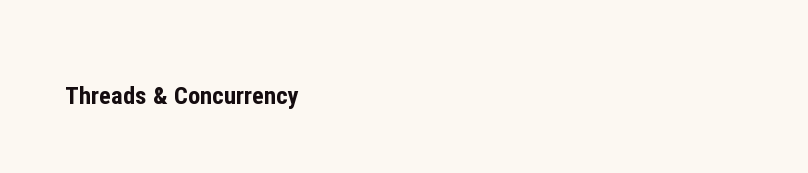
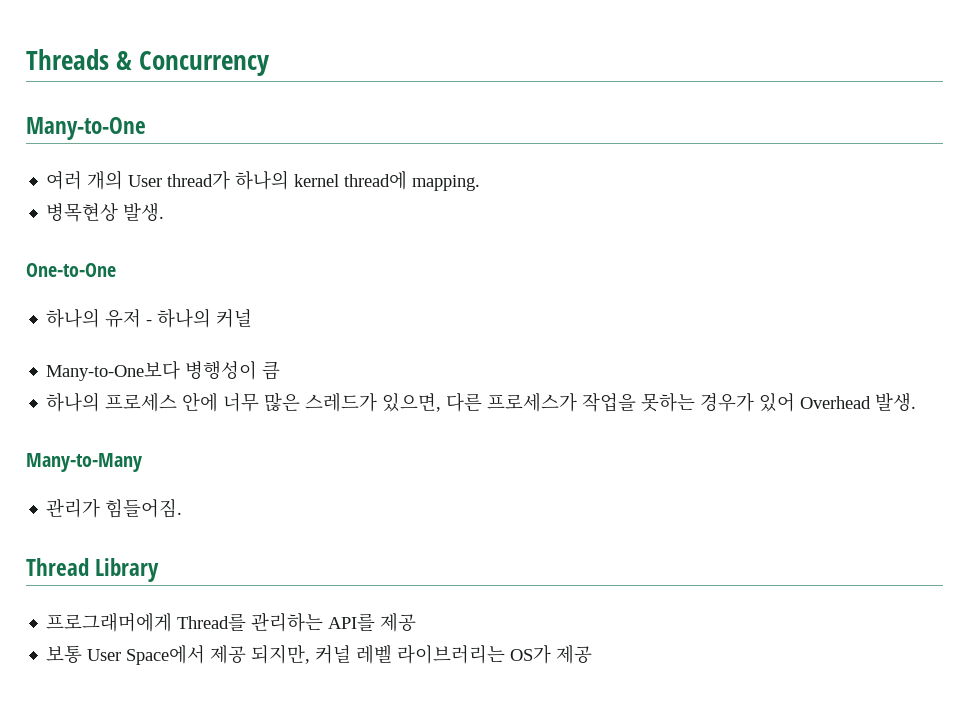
(300, 98) none -> [26,117,146,140] [46,170,481,191] [46,203,165,222] [26,263,116,277] [46,308,253,328] [46,360,281,381] [46,392,917,412] [26,453,142,472] [46,499,183,518] [26,558,160,582] [46,613,417,632] [46,644,593,665] // Many-to-One // 여러 개의 User thread가 하나의 kernel thread에 mapping. // 병목현상 발생. // One-to-One // 하나의 유저 - 하나의 커널 // Many-to-One보다 병행성이 큼 // 하나의 프로세스 안에 너무 많은 스레드가 있으면, 다른 프로세스가 작업을 못하는 경우가 있어 Overhead 발생. // Many-to-Many // 관리가 힘들어짐. // Thread Library // 프로그래머에게 Thread를 관리하는 API를 제공 // 보통 User Space에서 제공 되지만, 커널 레벨 라이브러리는 OS가 제공

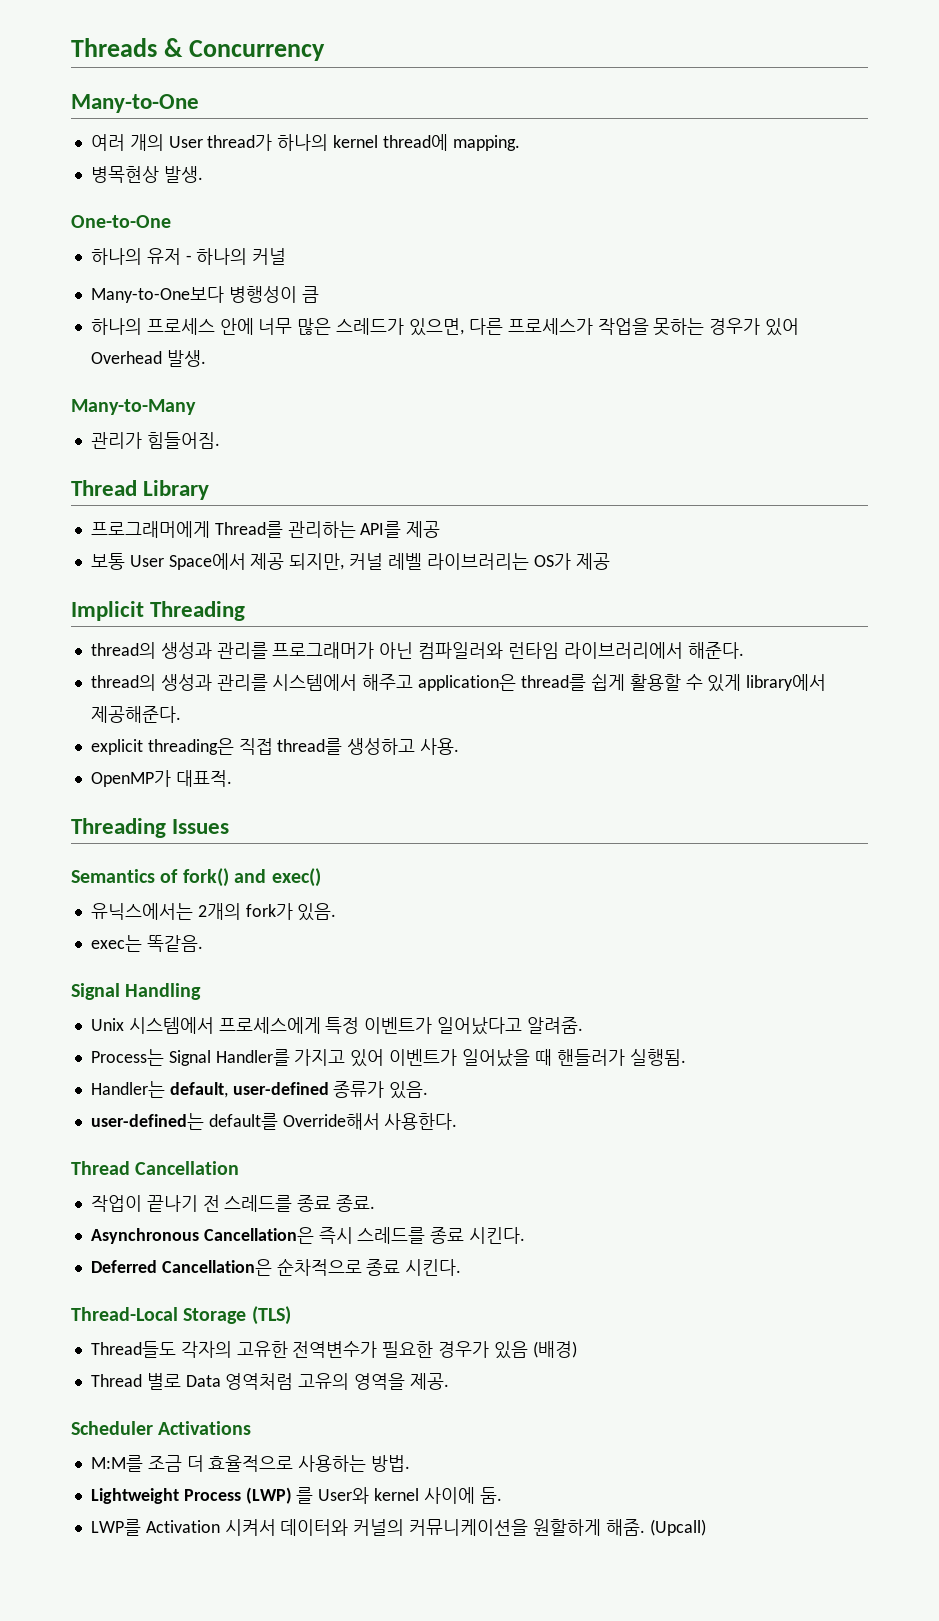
(593, 654) none -> [71,601,246,621] [90,642,744,659] [90,674,827,692] [90,706,181,723] [90,738,460,755] [90,770,232,787] [71,818,230,838] [71,868,321,887] [90,903,337,921] [90,935,203,952] [71,983,202,1000] [90,1017,583,1035] [90,1049,686,1067] [90,1081,429,1099] [90,1113,458,1130] [71,1161,240,1175] [90,1195,376,1212] [90,1227,526,1244] [90,1258,462,1276] [71,1306,291,1325] [90,1341,577,1359] [90,1373,449,1390] [71,1421,252,1435] [90,1455,411,1472] [90,1487,502,1504] [90,1519,706,1536] // Implicit Threading // thread의 생성과 관리를 프로그래머가 아닌 컴파일러와 런타임 라이브러리에서 해준다. // thread의 생성과 관리를 시스템에서 해주고 application은 thread를 쉽게 활용할 수 있게 library에서 제공해준다. // explicit threading은 직접 thread를 생성하고 사용. // OpenMP가 대표적. // Threading Issues // Semantics of fork() and exec() // 유닉스에서는 2개의 fork가 있음. // exec는 똑같음. // Signal Handling // Unix 시스템에서 프로세스에게 특정 이벤트가 일어났다고 알려줌. // Process는 Signal Handler를 가지고 있어 이벤트가 일어났을 때 핸들러가 실행됨. // Handler는 default, user-defined 종류가 있음. // user-defined는 default를 Override해서 사용한다. // Thread Cancellation // 작업이 끝나기 전 스레드를 종료 종료. // Asynchronous Cancellation은 즉시 스레드를 종료 시킨다. // Deferred Cancellation은 순차적으로 종료 시킨다. // Thread-Local Storage (TLS) // Thread들도 각자의 고유한 전역변수가 필요한 경우가 있음 (배경) // Thread 별로 Data 영역처럼 고유의 영역을 제공. // Scheduler Activations // M:M를 조금 더 효율적으로 사용하는 방법. // Lightweight Process (LWP) 를 User와 kernel 사이에 둠. // LWP를 Activation 시켜서 데이터와 커널의 커뮤니케이션을 원할하게 해줌. (Upcall)

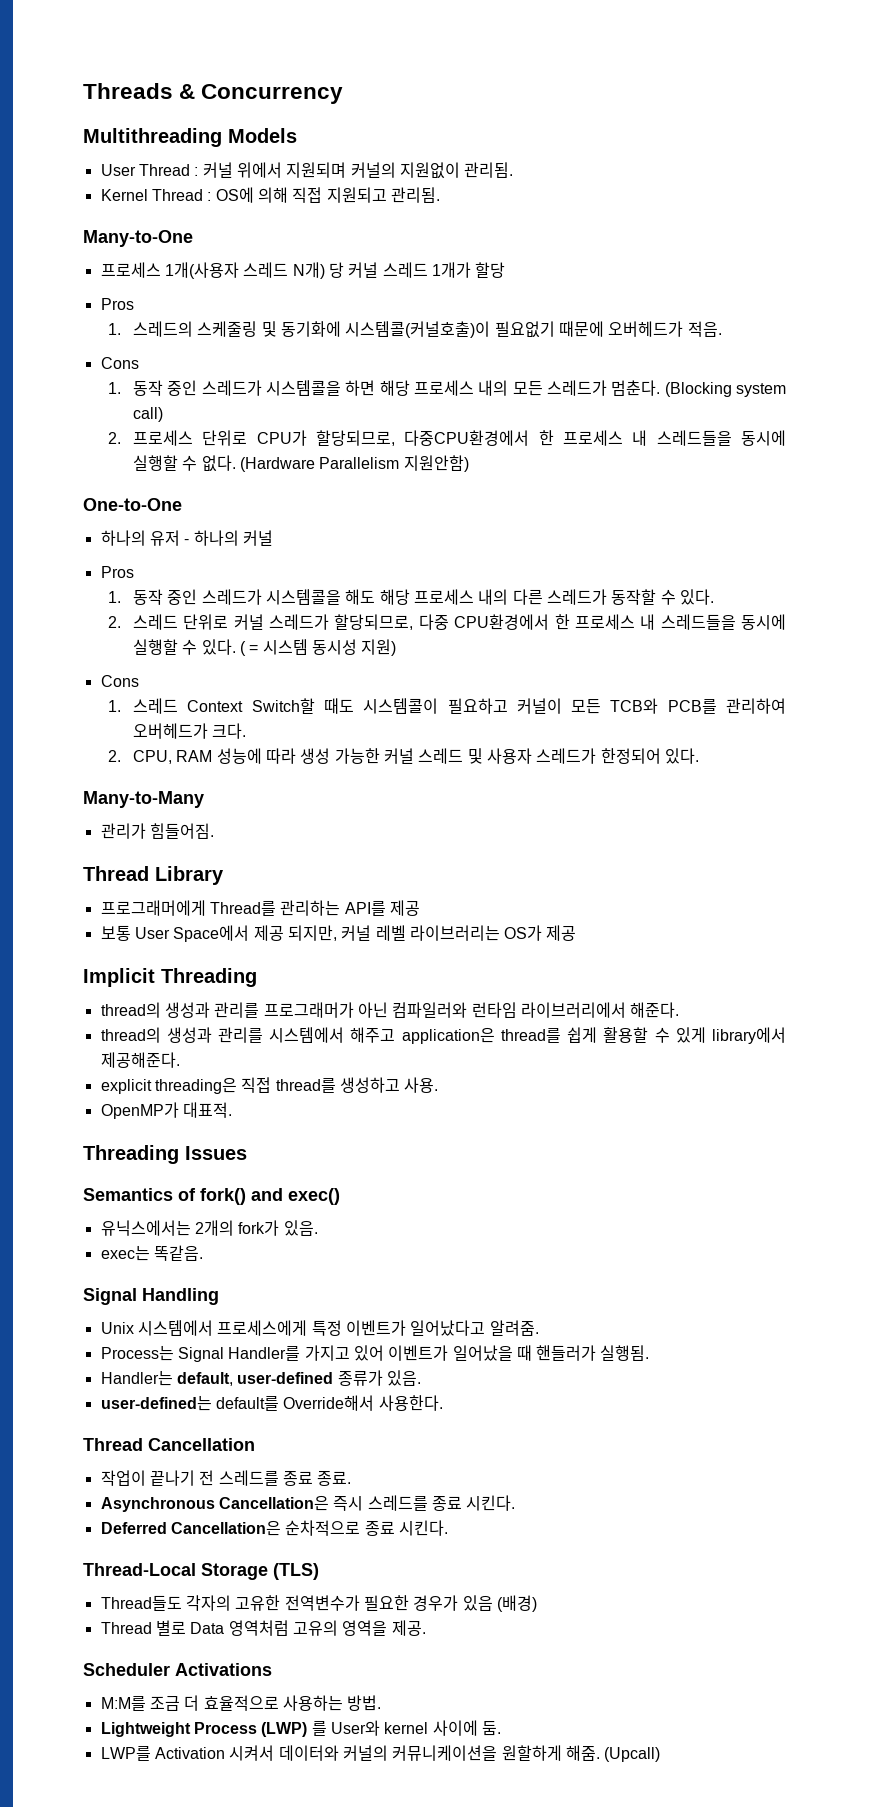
[71,94,199,113] [90,134,520,151] [90,166,203,183] Many-to-One // 여러 개의 User thread가 하나의 kernel thread에 mapping. // 병목현상 발생. -> [83,128,297,147] [100,162,514,179] [100,187,440,203] [83,230,193,247] [100,262,506,279] [100,298,134,310] [108,321,722,338] [100,357,139,369] [108,380,787,397] [133,407,164,422] [108,430,786,446] [133,455,469,472] Multithreading Models // User Thread : 커널 위에서 지원되며 커널의 지원없이 관리됨. // Kernel Thread : OS에 의해 직접 지원되고 관리됨. // Many-to-One // 프로세스 1개(사용자 스레드 N개) 당 커널 스레드 1개가 할당 // Pros // 1. 스레드의 스케줄링 및 동기화에 시스템콜(커널호출)이 필요없기 때문에 오버헤드가 적음. // Cons // 1. 동작 중인 스레드가 시스템콜을 하면 해당 프로세스 내의 모든 스레드가 멈춘다. (Blocking system call) // 2. 프로세스 단위로 CPU가 할당되므로, 다중CPU환경에서 한 프로세스 내 스레드들을 동시에 실행할 수 없다. (Hardware Parallelism 지원안함)
[90,286,319,303] [90,318,800,336] [90,350,206,367] Many-to-One보다 병행성이 큼 // 하나의 프로세스 안에 너무 많은 스레드가 있으면, 다른 프로세스가 작업을 못하는 경우가 있어 Overhead 발생. -> [100,566,134,578] [108,589,714,605] [108,614,786,630] [133,639,397,656] [100,675,139,687] [108,698,786,714] [133,723,247,739] [108,748,699,764] Pros // 1. 동작 중인 스레드가 시스템콜을 해도 해당 프로세스 내의 다른 스레드가 동작할 수 있다. // 2. 스레드 단위로 커널 스레드가 할당되므로, 다중 CPU환경에서 한 프로세스 내 스레드들을 동시에 실행할 수 있다. ( = 시스템 동시성 지원) // Cons // 1. 스레드 Context Switch할 때도 시스템콜이 필요하고 커널이 모든 TCB와 PCB를 관리하여 오버헤드가 크다. // 2. CPU, RAM 성능에 따라 생성 가능한 커널 스레드 및 사용자 스레드가 한정되어 있다.

